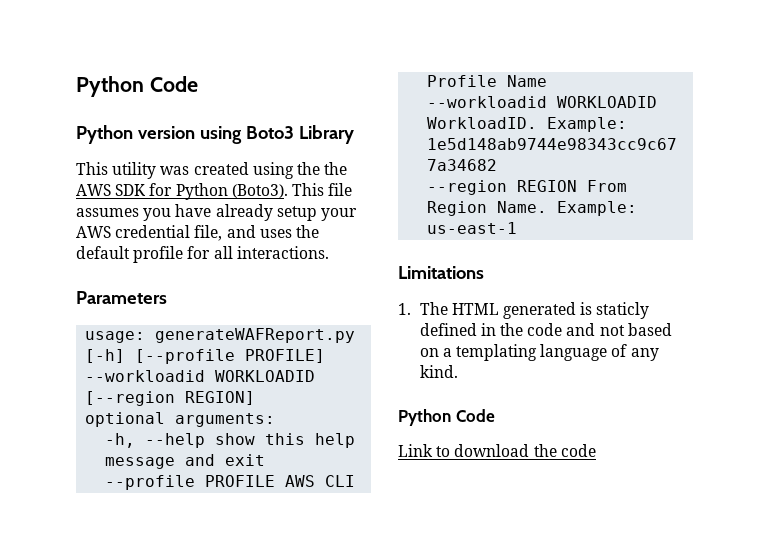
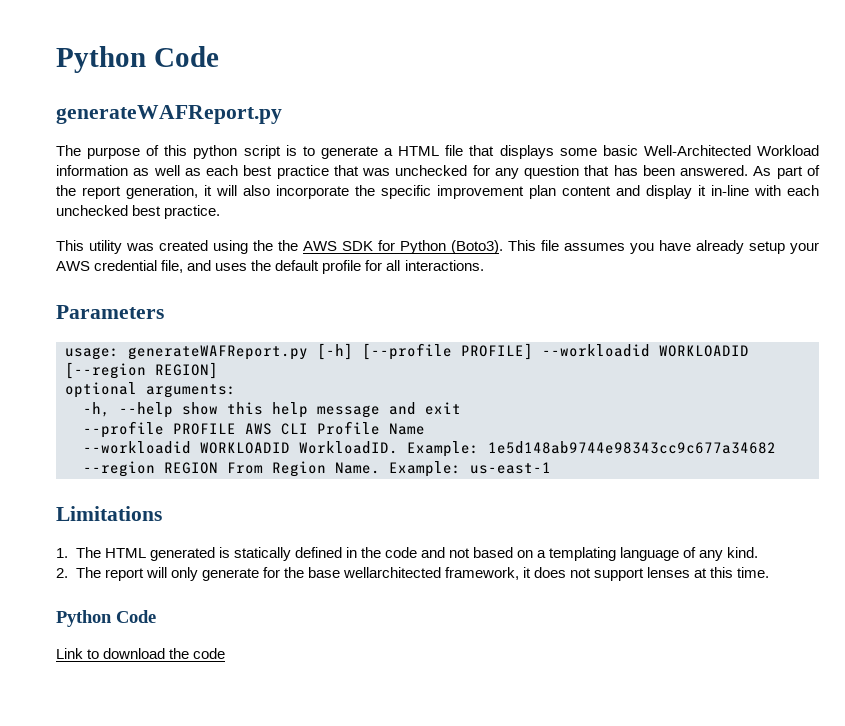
[76,76,198,97] [76,125,354,144] Python Code // Python version using Boto3 Library -> [56,46,219,73] [56,105,282,124] [56,145,820,159] [56,165,821,179] [56,185,819,199] [56,205,221,219] Python Code // generateWAFReport.py // The purpose of this python script is to generate a HTML file that displays some basic Well-Architected Workload information as well as each best practice that was unchecked for any question that has been answered. As part of the report generation, it will also incorporate the specific improvement plan content and display it in-line with each unchecked best practice.
[596,302,650,319] staticly -> [233,547,291,561] statically
(458, 371) none -> [56,567,770,581] // 2. The report will only generate for the base wellarchitected framework, it does not support lenses at this time.

